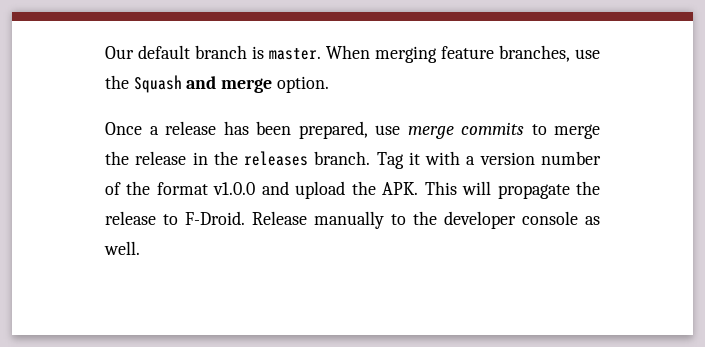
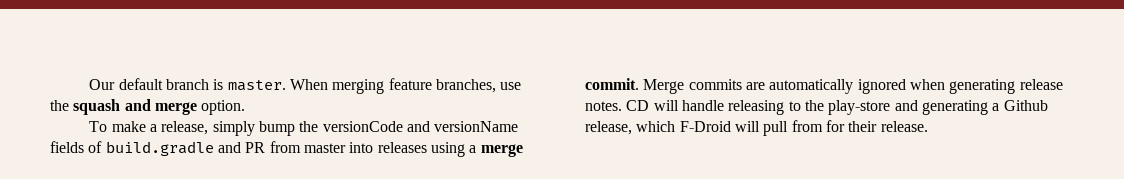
[133,75,182,93] Squash -> [73,99,121,115] squash
[105,121,600,139] [105,151,601,169] [105,181,600,199] [105,211,600,229] [104,241,140,255] Once a release has been prepared, use merge commits to merge the release in the releases branch. Tag it with a version number of the format v1.0.0 and upload the APK. This will propagate the release to F-Droid. Release manually to the developer console as well. -> [89,121,519,136] [50,141,523,157] [585,78,1063,94] [585,100,1048,115] [585,120,928,136] To make a release, simply bump the versionCode and versionName fields of build.gradle and PR from master into releases using a merge commit. Merge commits are automatically ignored when generating release notes. CD will handle releasing to the play-store and generating a Github release, which F-Droid will pull from for their release.

